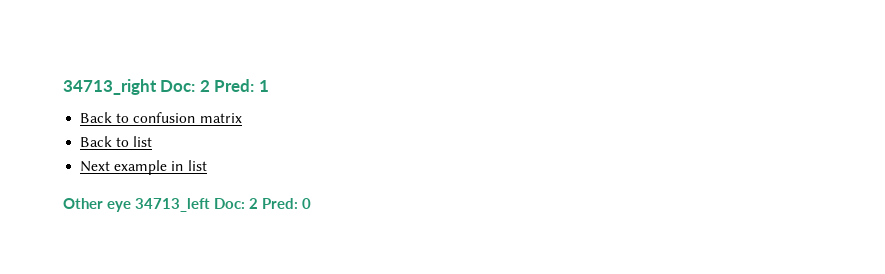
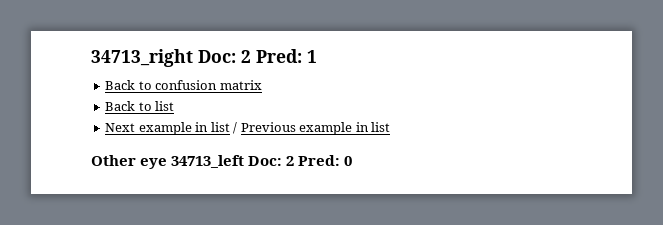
(207, 165) none -> [233,122,391,135] / Previous example in list

